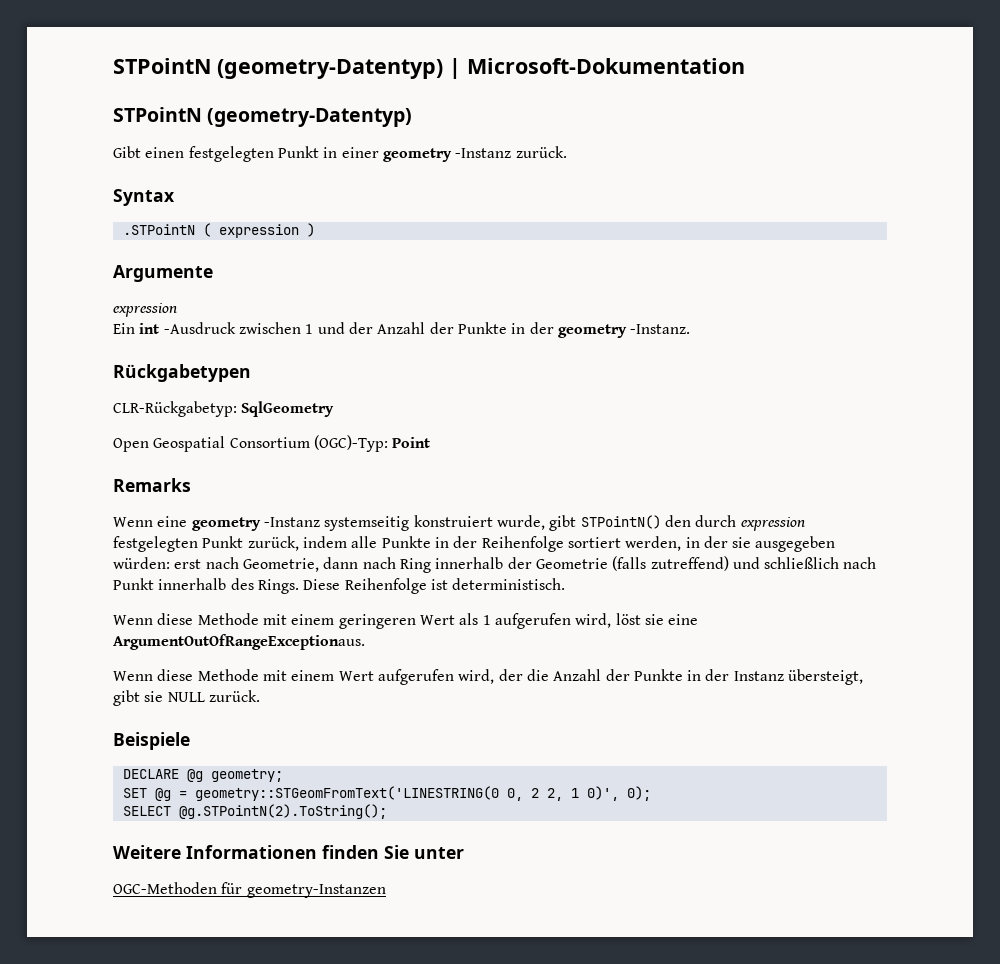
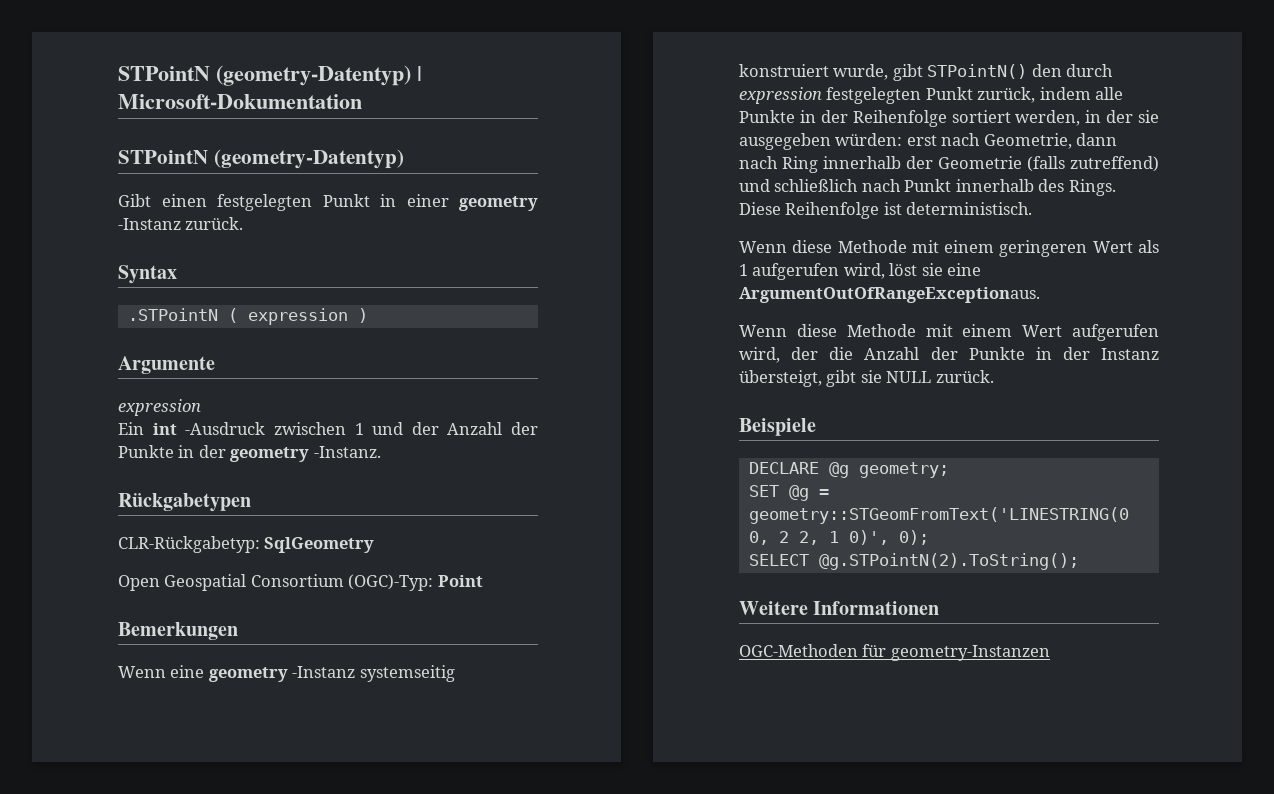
[113,478,191,492] Remarks -> [118,622,238,640] Bemerkungen
[322,845,464,859] finden Sie unter -> (940, 608) none

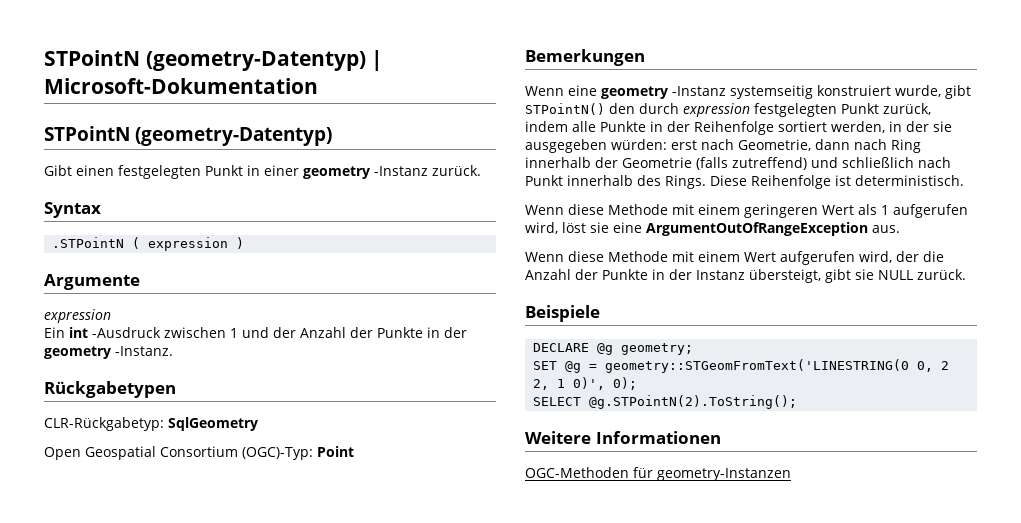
[739,287,1040,303] ArgumentOutOfRangeExceptionaus. -> [646,222,900,236] ArgumentOutOfRangeException aus.

